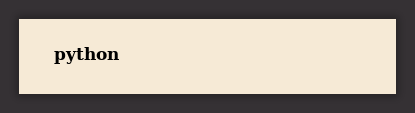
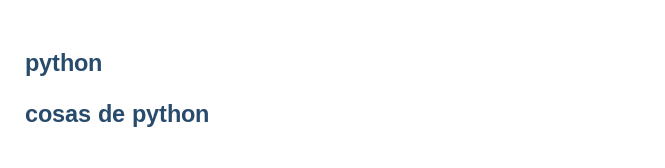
[54,47,119,64] python -> [25,53,102,76] [25,104,209,127] python // cosas de python

